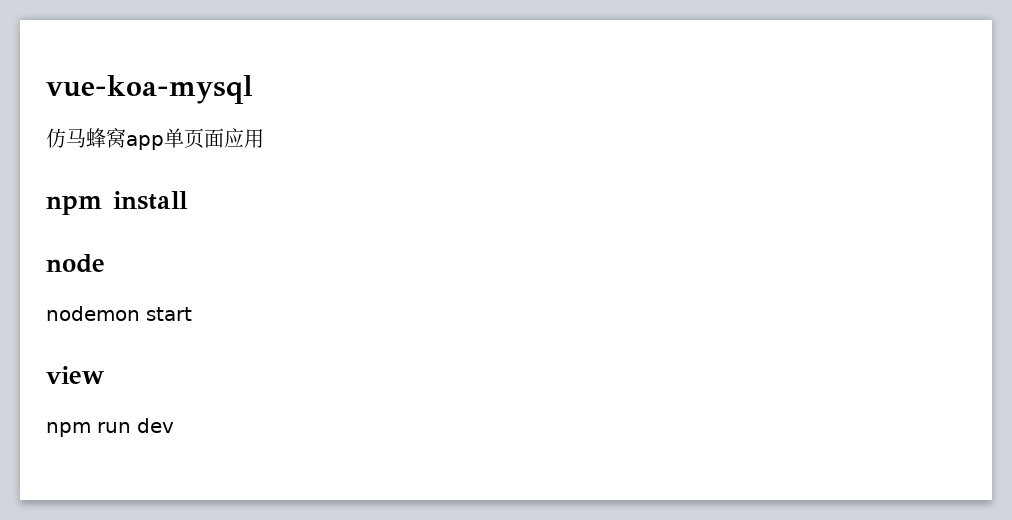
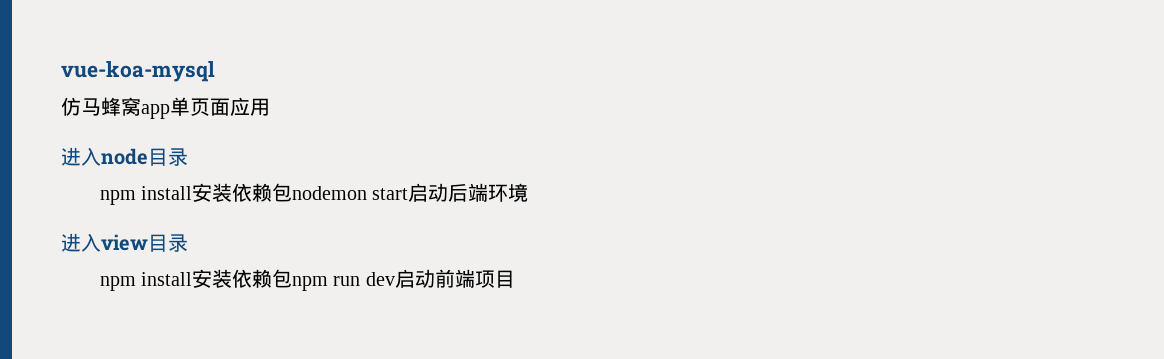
[46,191,188,215] [46,254,105,273] // npm install // node // -> [61,147,188,166] [99,183,292,205] // 进入node目录 // npm install安装依赖包
(192, 314) // -> [408,183,529,202] [61,233,101,252] 启动后端环境 // 进入
[46,418,174,437] // npm run dev -> [148,234,188,252] [99,269,515,291] 目录 // npm install安装依赖包npm run dev启动前端项目

